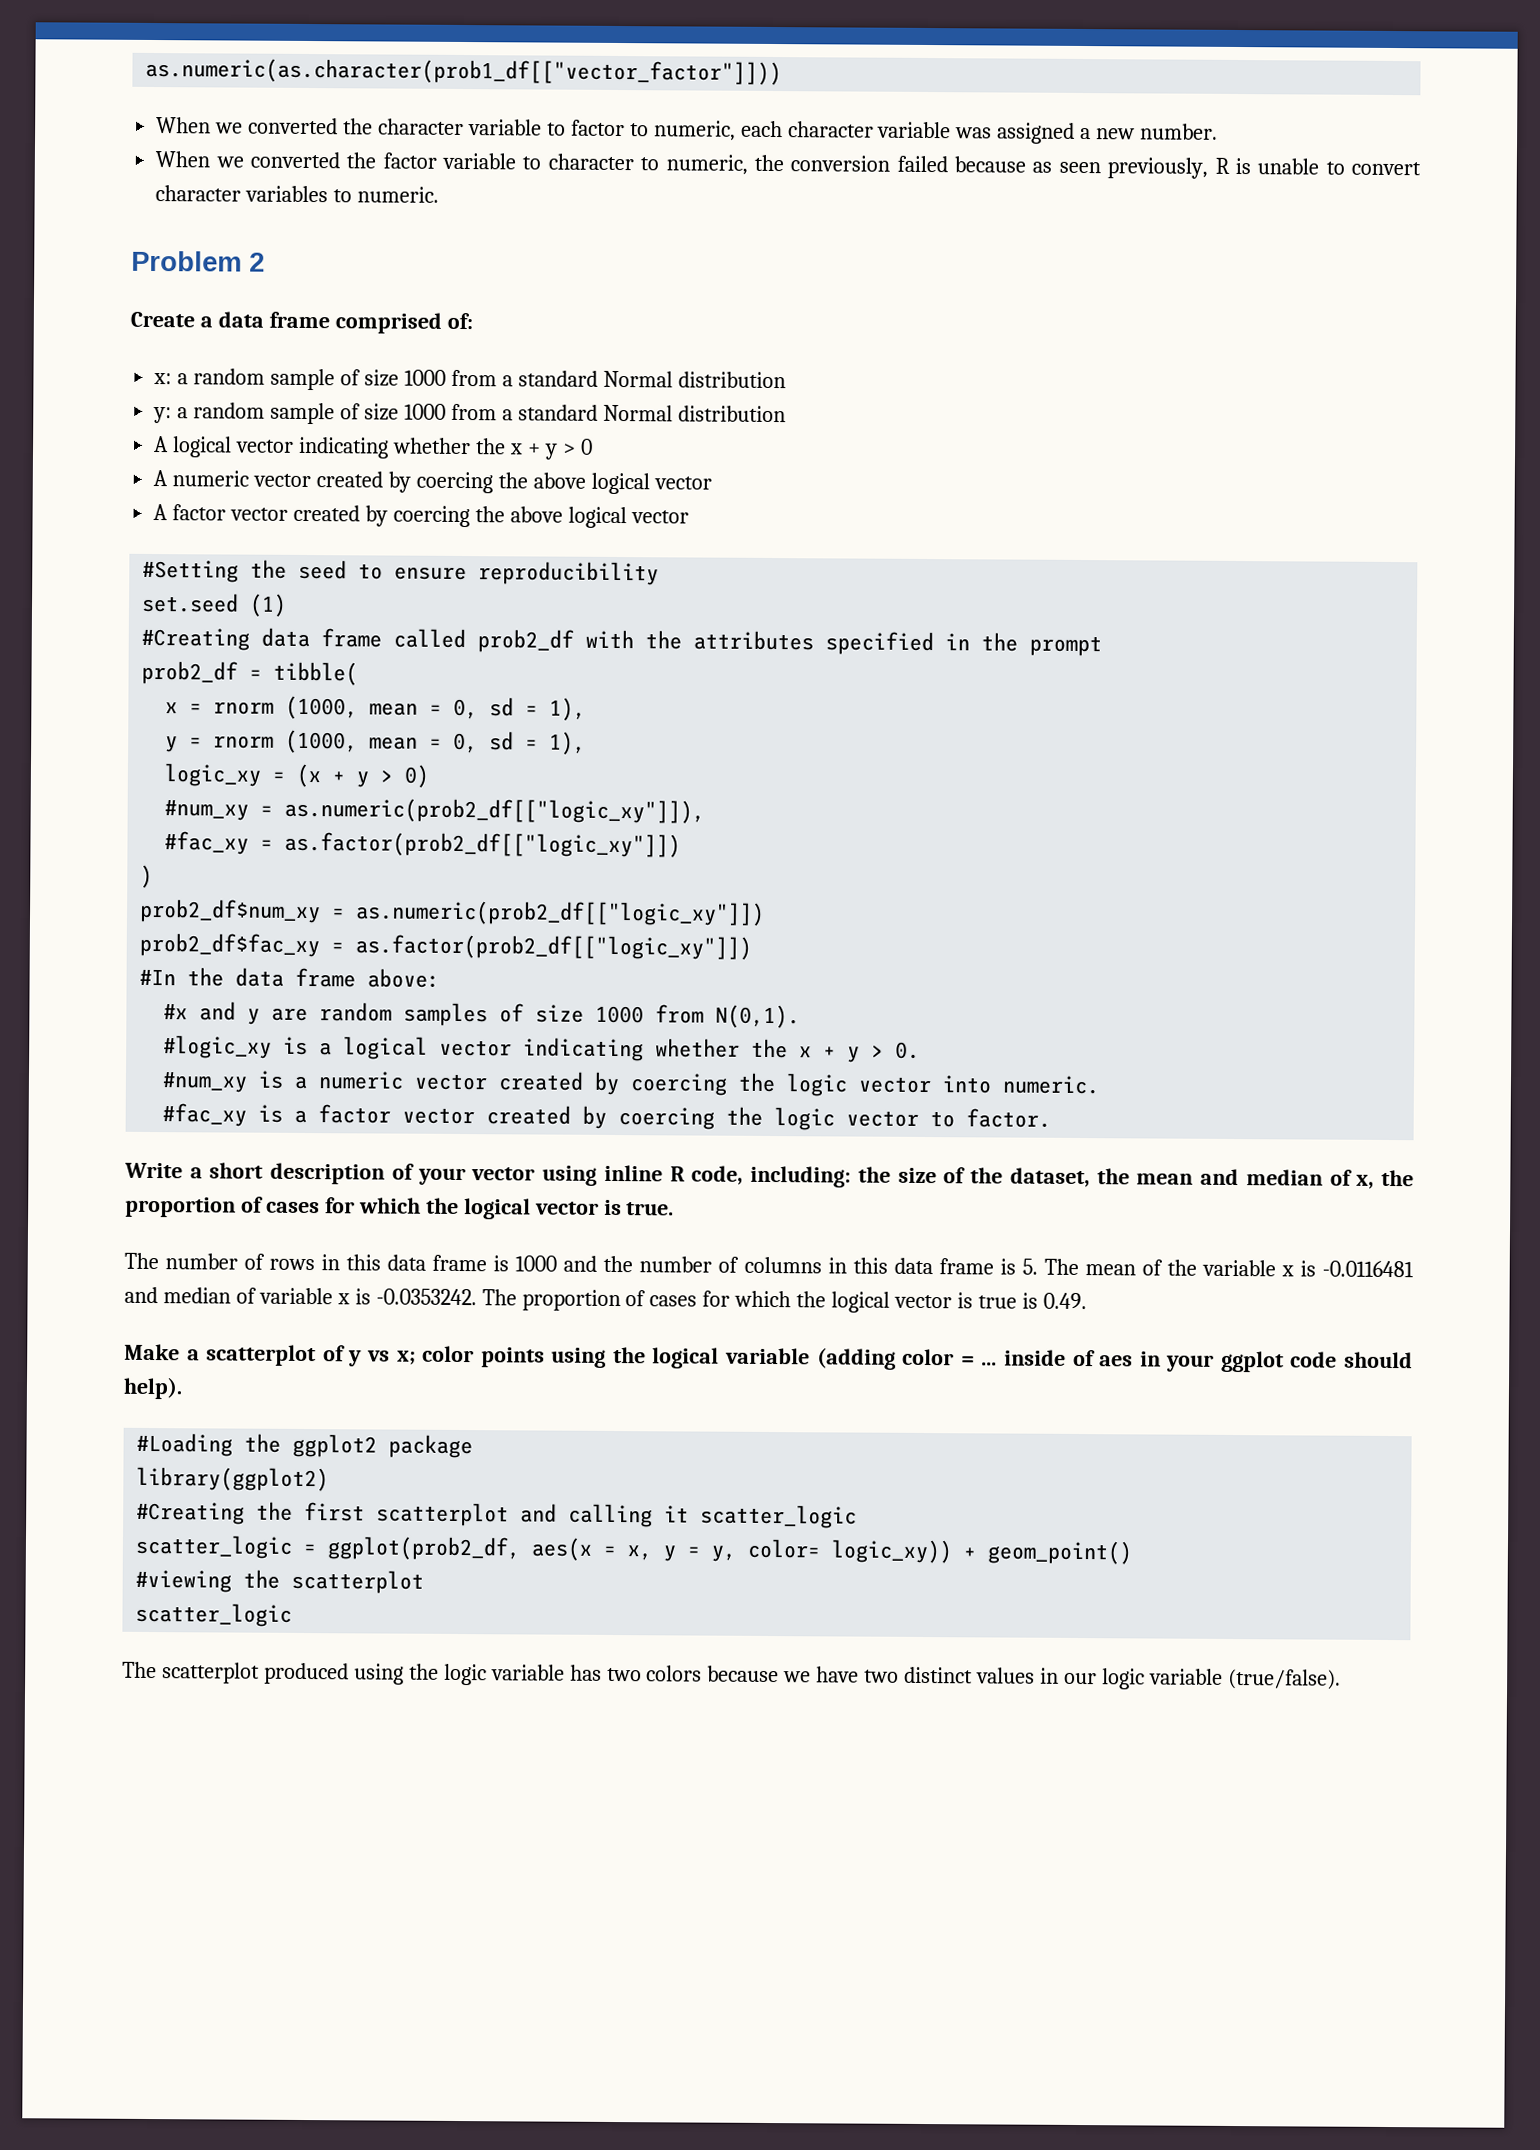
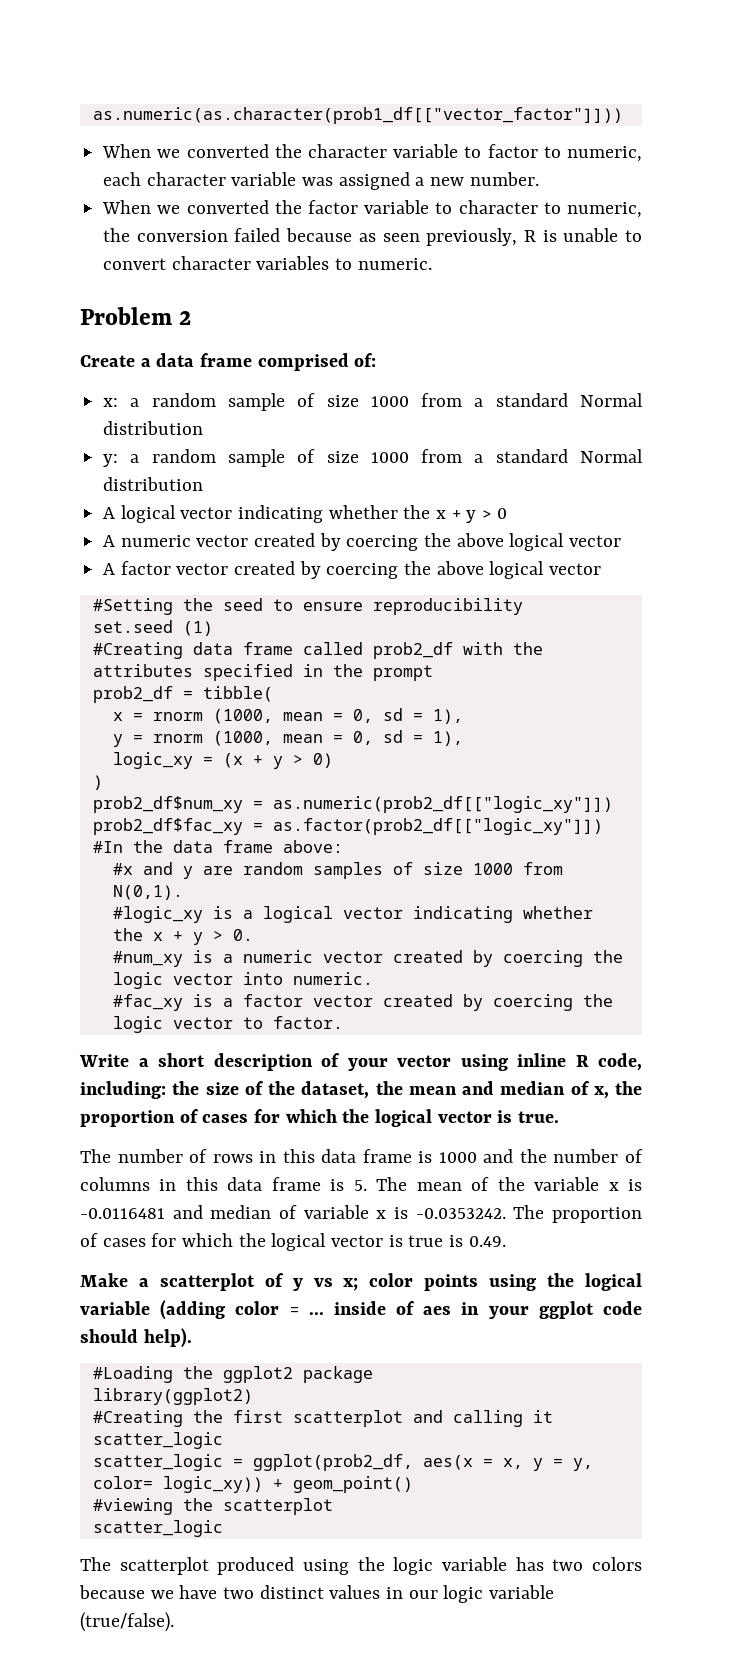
[164,797,706,824] [164,831,682,858] // #num_xy = as.numeric(prob2_df[["logic_xy"]]), // #fac_xy = as.factor(prob2_df[["logic_xy"]]) -> (333, 760) none

